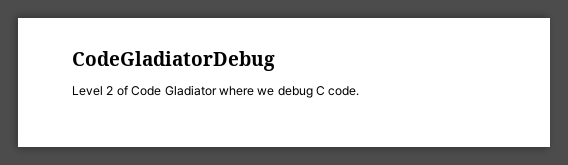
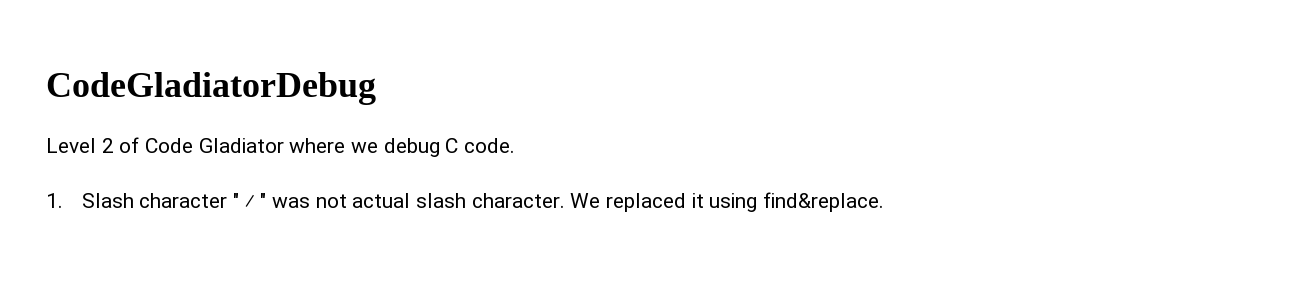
(360, 91) none -> [46,192,885,212] // 1. Slash character " ⁄ " was not actual slash character. We replaced it using find&replace.

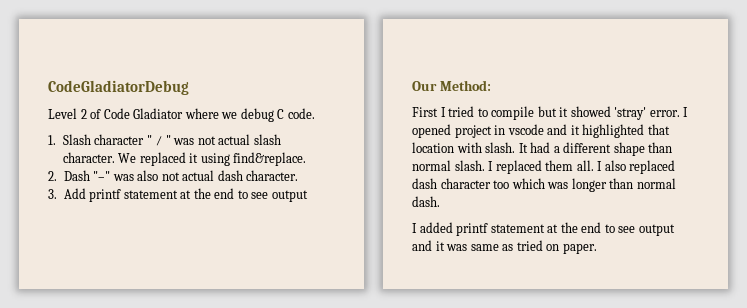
(885, 202) none -> [48,170,299,181] [48,188,308,202] [412,80,491,91] [412,106,689,120] [412,124,670,138] [412,142,673,156] [412,160,676,174] [412,178,676,192] [412,196,440,207] [412,222,675,236] [412,240,597,254] // 2. Dash "–" was also not actual dash character. // 3. Add printf statement at the end to see output // Our Method: // First I tried to compile but it showed 'stray' error. I opened project in vscode and it highlighted that location with slash. It had a different shape than normal slash. I replaced them all. I also replaced dash character too which was longer than normal dash. // I added printf statement at the end to see output and it was same as tried on paper.

